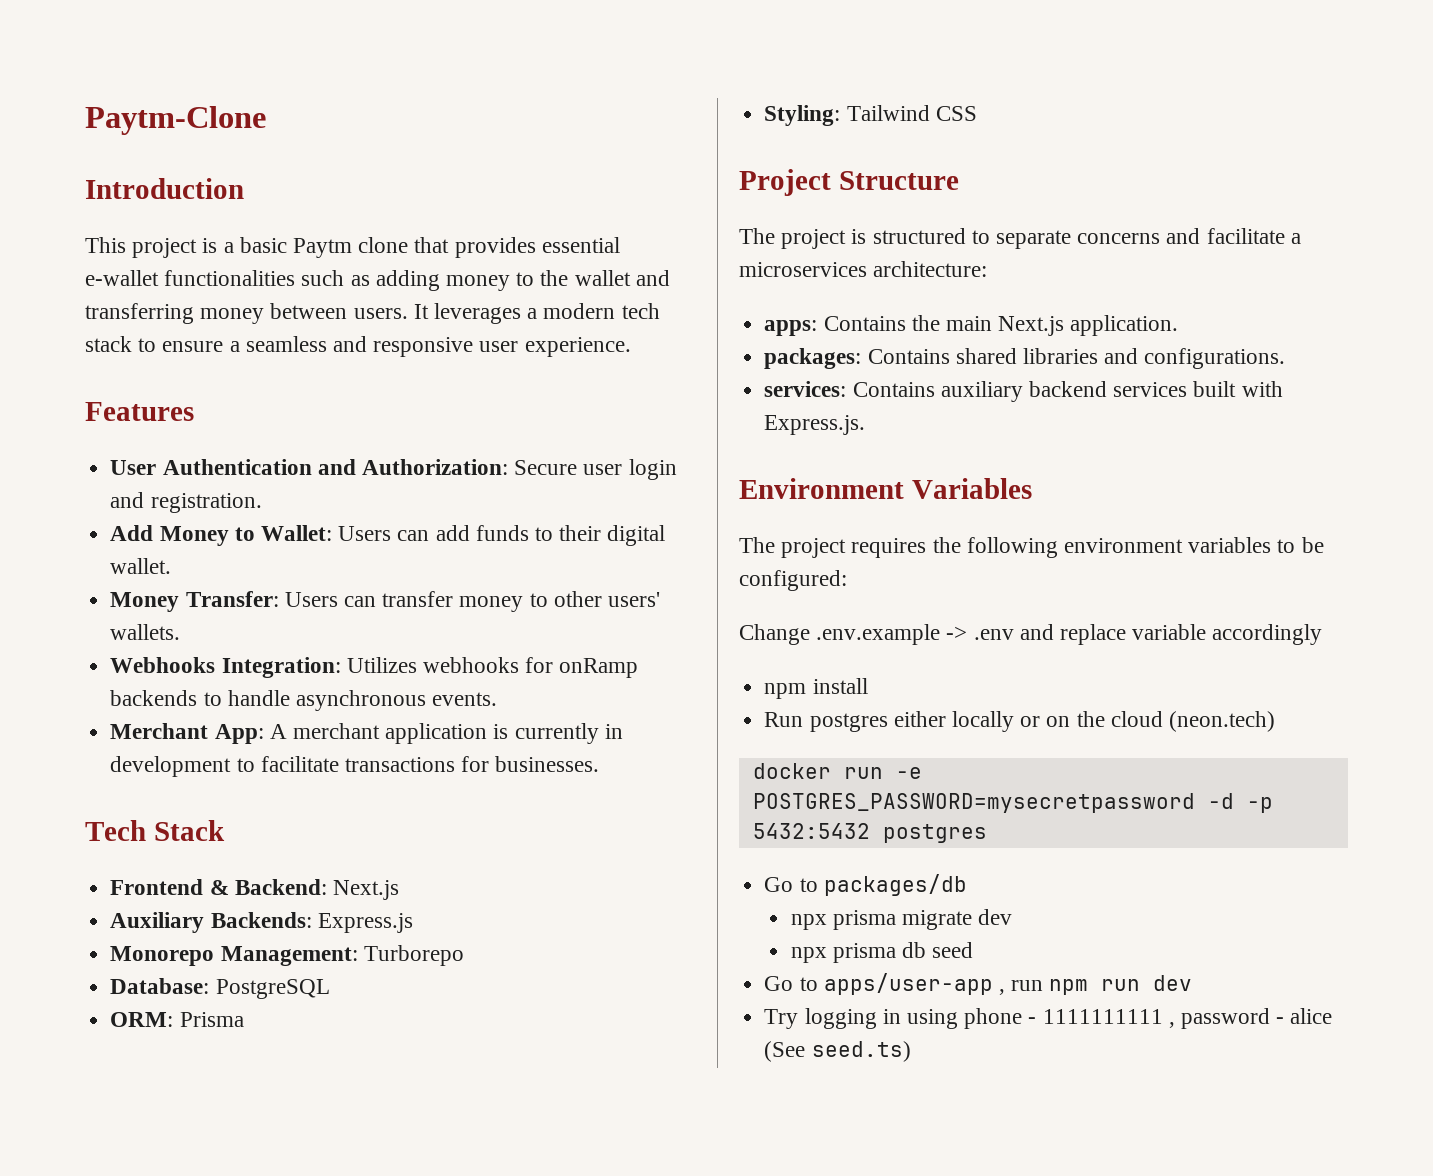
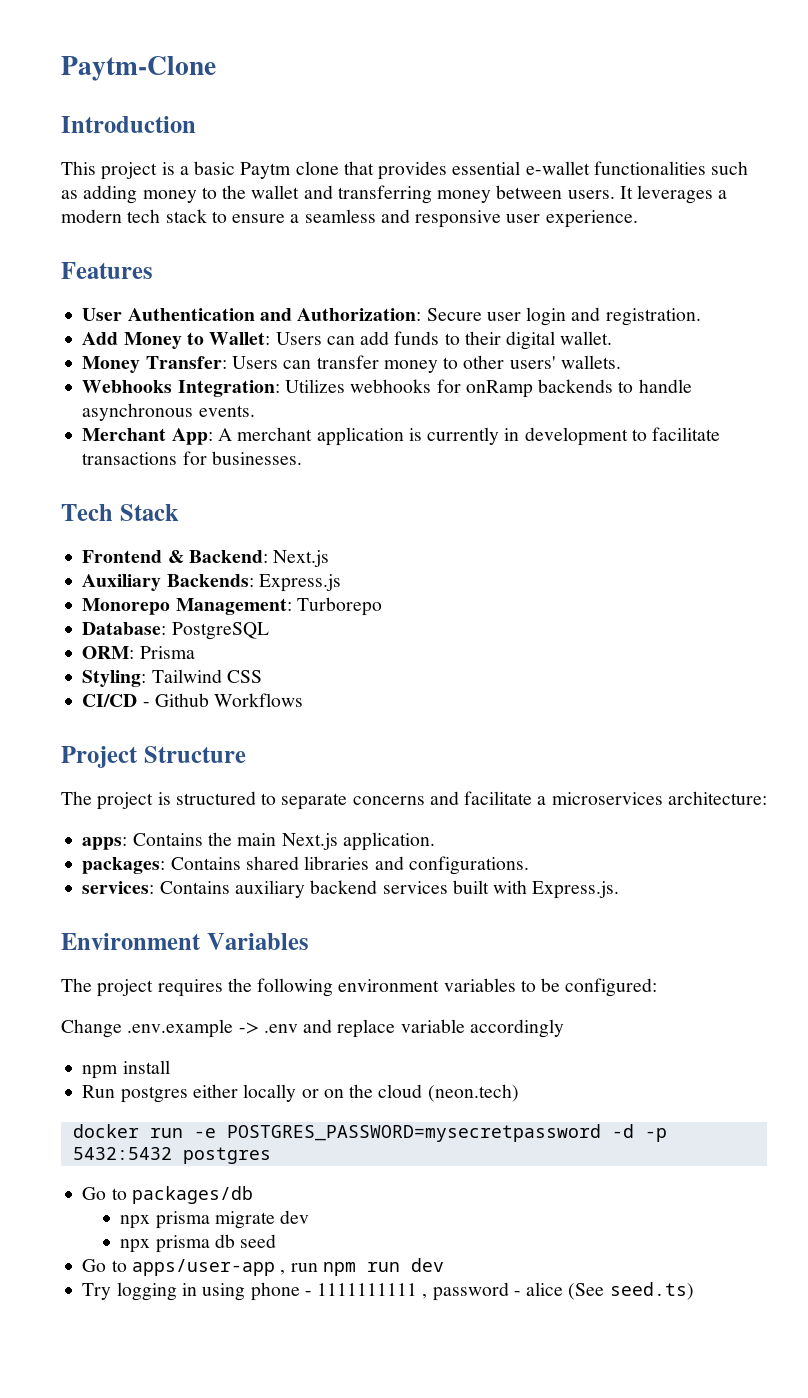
(977, 113) none -> [82,693,304,707] // CI/CD - Github Workflows

